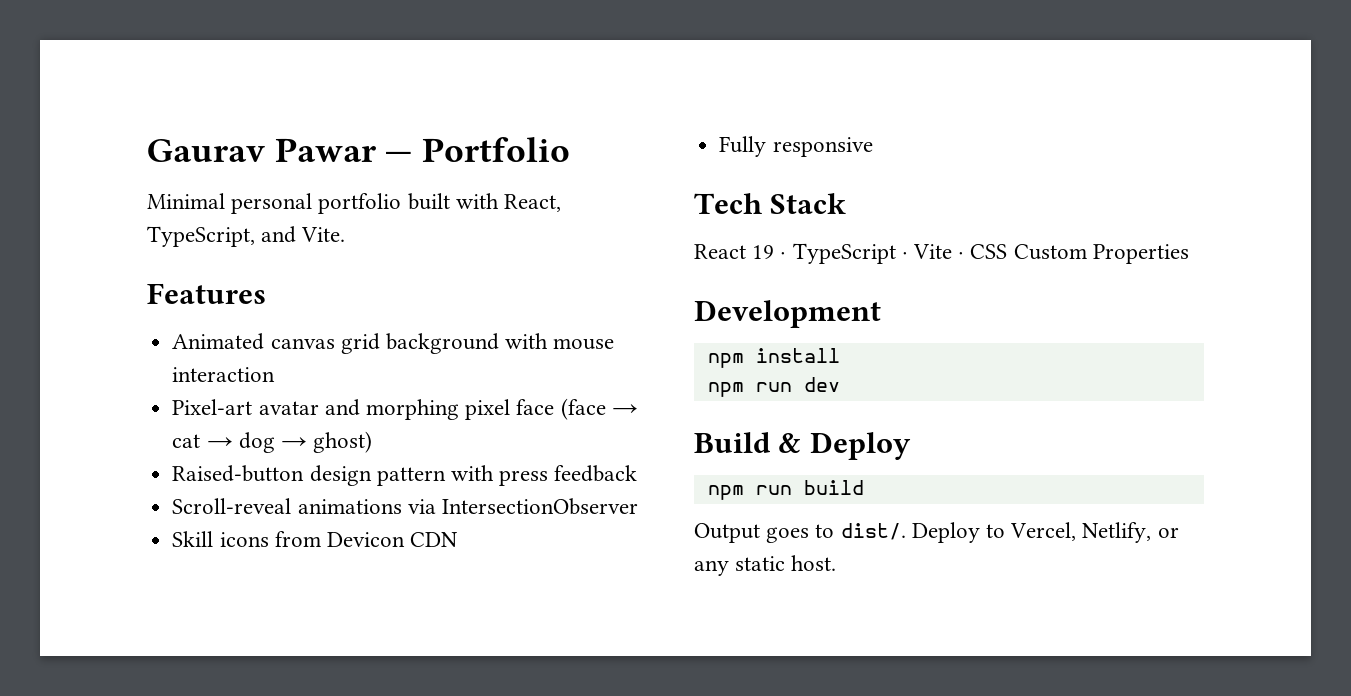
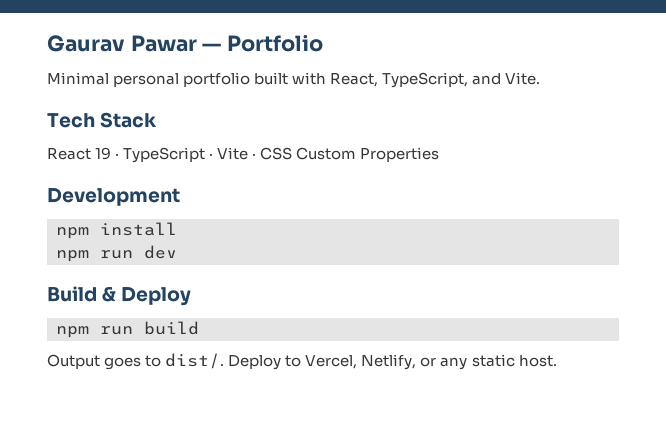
[147,283,266,304] [172,333,615,354] [172,367,276,382] [172,398,638,420] [172,431,373,453] [172,465,638,486] [172,498,638,515] [172,531,459,547] [719,136,873,157] // Features // Animated canvas grid background with mouse interaction // Pixel-art avatar and morphing pixel face (face → cat → dog → ghost) // Raised-button design pattern with press feedback // Scroll-reveal animations via IntersectionObserver // Skill icons from Devicon CDN // Fully responsive -> (541, 78) none

